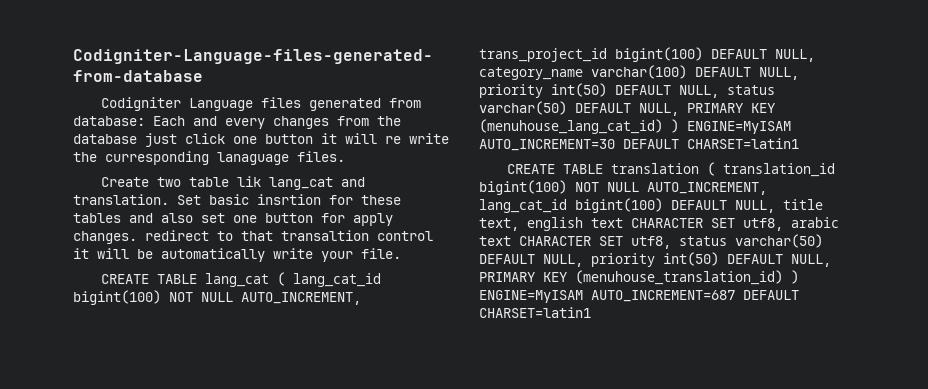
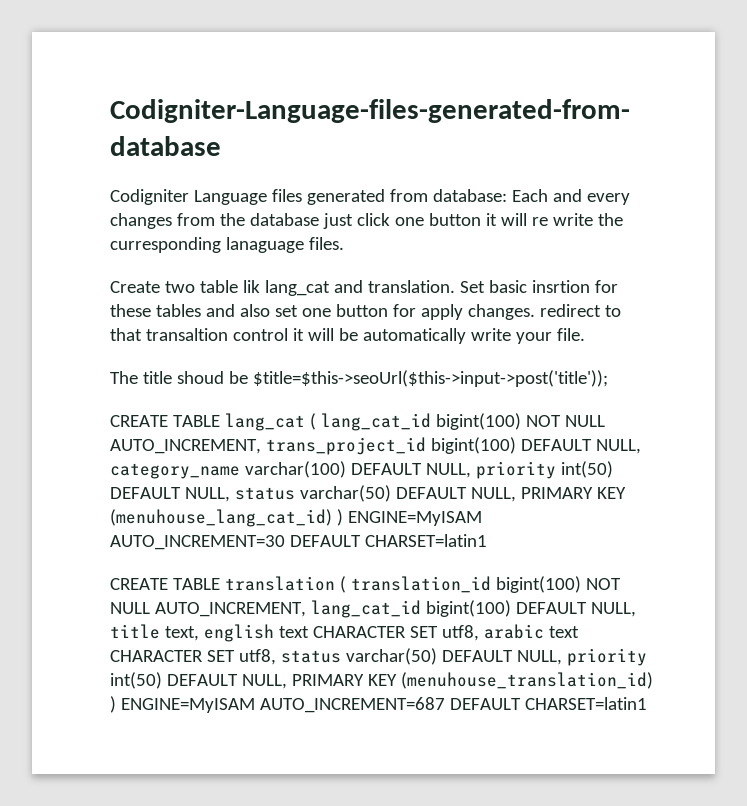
(401, 253) none -> [110,370,608,387] // The title shoud be $title=$this->seoUrl($this->input->post('title'));

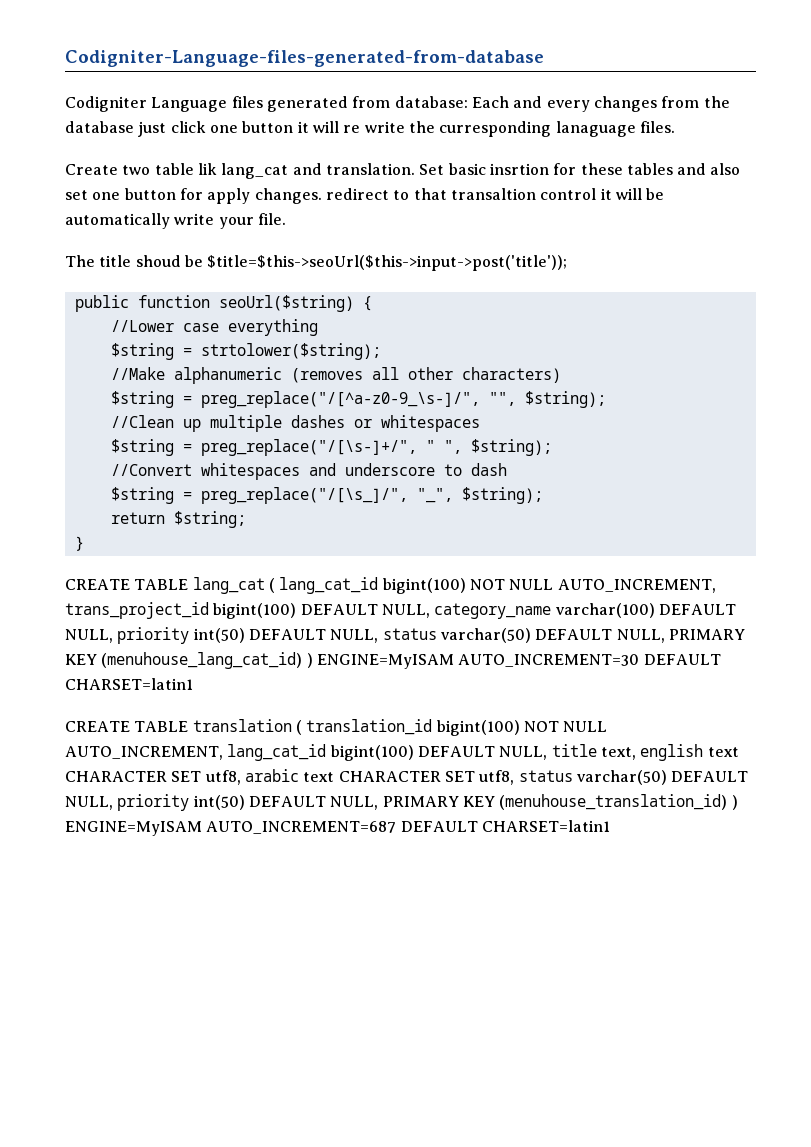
(608, 378) none -> [74,295,372,312] [110,319,318,336] [110,343,381,360] [110,367,561,384] [110,391,606,408] [110,415,480,432] [110,439,552,456] [110,463,507,480] [110,487,543,504] [110,511,246,528] [74,536,84,551] // public function seoUrl($string) { // //Lower case everything // $string = strtolower($string); // //Make alphanumeric (removes all other characters) // $string = preg_replace("/[^a-z0-9_\s-]/", "", $string); // //Clean up multiple dashes or whitespaces // $string = preg_replace("/[\s-]+/", " ", $string); // //Convert whitespaces and underscore to dash // $string = preg_replace("/[\s_]/", "_", $string); // return $string; // }

